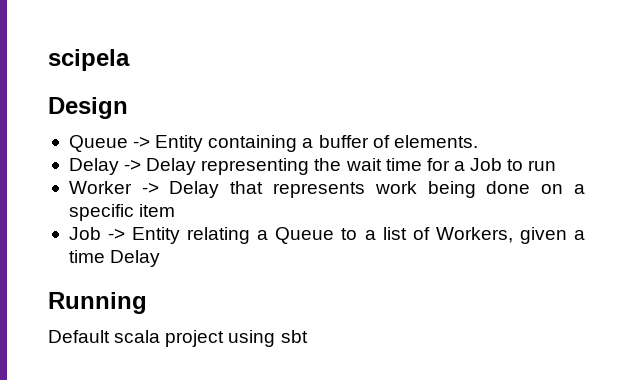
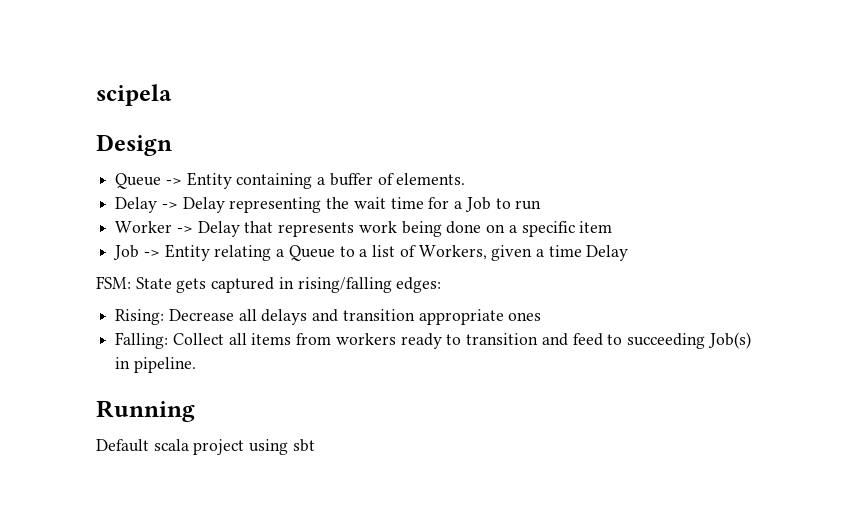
(161, 258) none -> [96,276,442,293] [115,309,542,325] [115,332,751,349] [115,357,196,373] // FSM: State gets captured in rising/falling edges: // Rising: Decrease all delays and transition appropriate ones // Falling: Collect all items from workers ready to transition and feed to succeeding Job(s) in pipeline.

